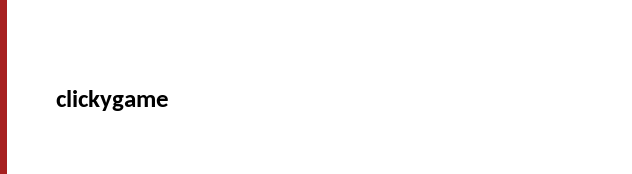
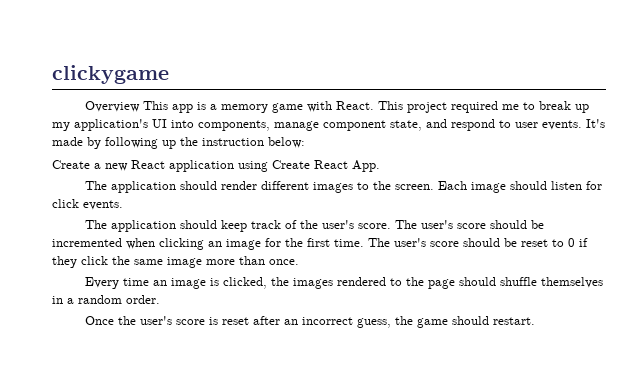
(169, 100) none -> [84,101,589,113] [52,119,605,131] [52,137,305,149] [52,160,380,172] [84,181,602,193] [52,199,123,210] [84,220,544,232] [52,238,588,250] [52,256,299,268] [84,277,603,289] [52,295,160,304] [84,316,535,328] // Overview This app is a memory game with React. This project required me to break up my application's UI into components, manage component state, and respond to user events. It's made by following up the instruction below: // Create a new React application using Create React App. // The application should render different images to the screen. Each image should listen for click events. // The application should keep track of the user's score. The user's score should be incremented when clicking an image for the first time. The user's score should be reset to 0 if they click the same image more than once. // Every time an image is clicked, the images rendered to the page should shuffle themselves in a random order. // Once the user's score is reset after an incorrect guess, the game should restart.

